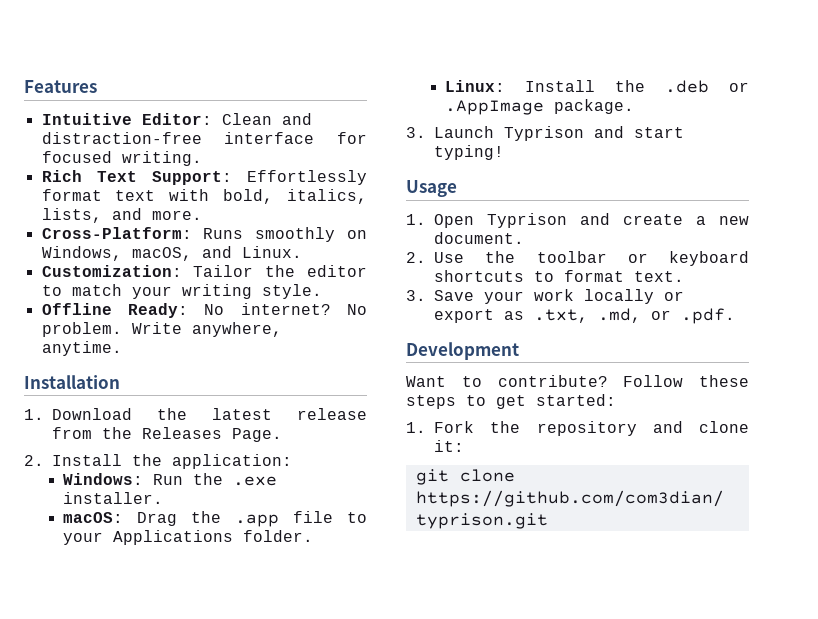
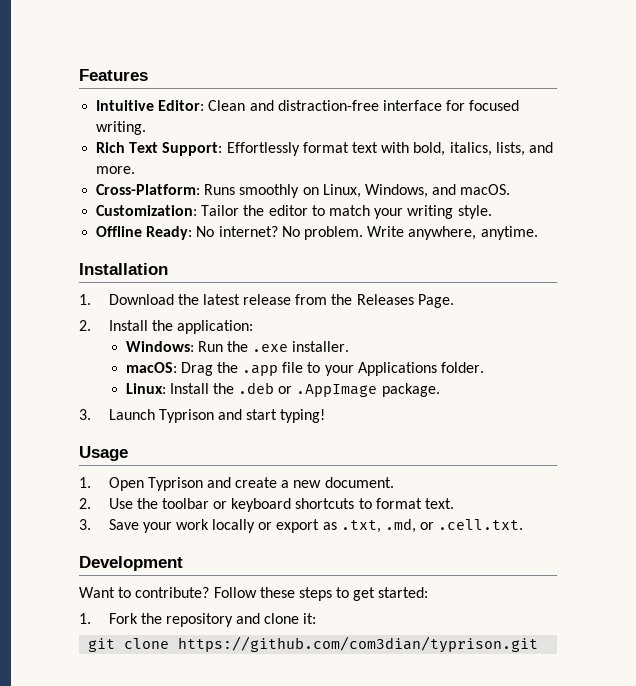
[41,246,302,261] Windows, macOS, and Linux. -> [322,184,511,198] Linux, Windows, and macOS.
[681,308,735,324] .pdf. -> [438,519,524,530] .cell.txt.

